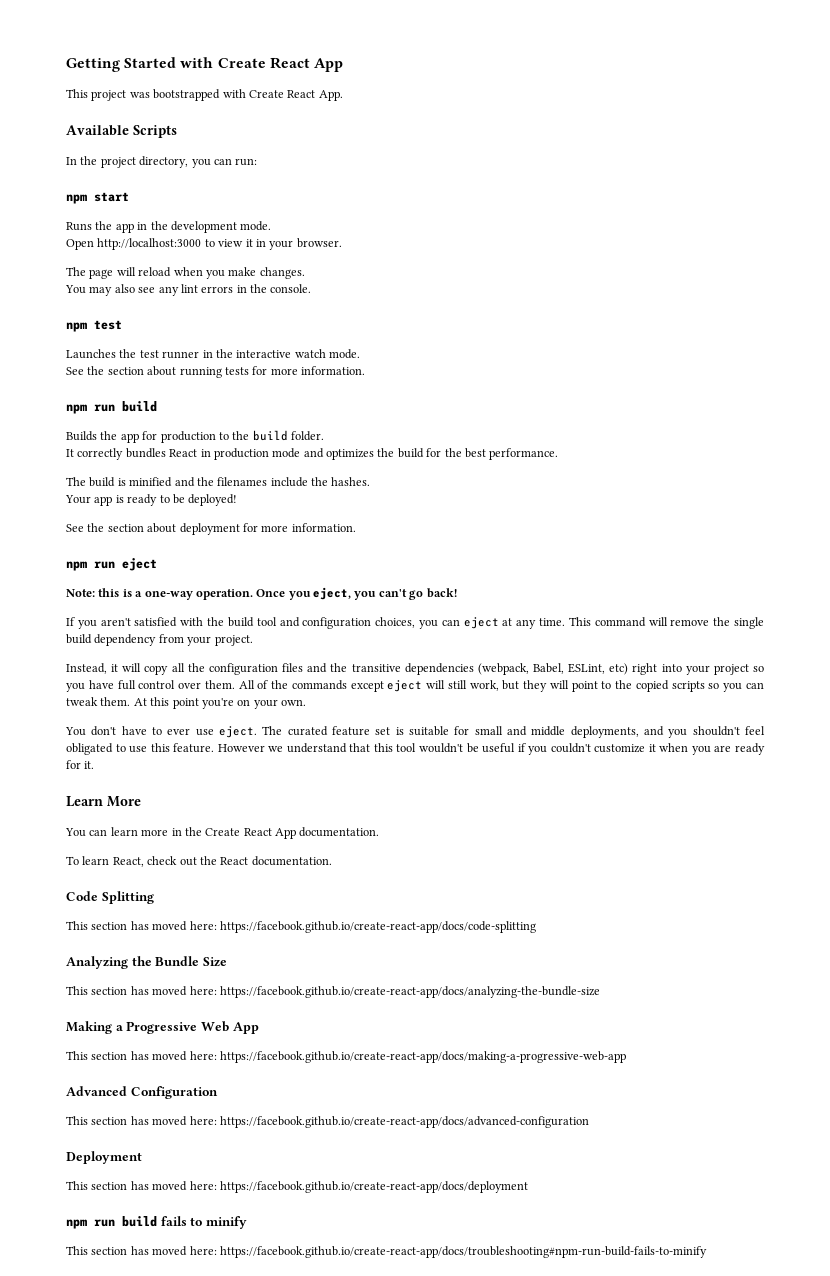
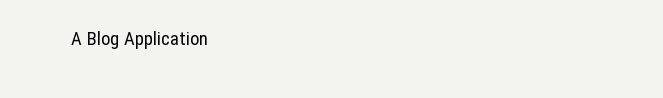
[66,57,343,72] [66,89,343,101] [66,125,177,138] [66,156,258,168] [66,192,129,204] [66,221,272,233] [66,238,342,250] [66,267,305,279] [65,284,312,296] [66,320,122,332] [66,349,360,359] [66,366,365,378] [66,401,157,414] [66,430,324,443] [66,448,559,460] [66,477,371,487] [65,494,238,506] [66,523,356,535] [66,558,157,571] [66,587,457,600] [66,617,765,629] [66,634,253,646] [66,663,764,675] [66,680,764,692] [66,697,306,709] [65,726,765,738] [66,743,765,755] [66,760,95,769] [66,796,141,807] [65,827,380,839] [66,856,332,867] [66,891,154,904] [66,921,536,933] [66,956,227,969] [66,986,600,998] [66,1021,259,1034] [66,1051,626,1063] [66,1086,218,1099] [66,1116,589,1128] [66,1151,142,1164] [66,1181,528,1193] [66,1216,247,1229] [66,1246,707,1258] Getting Started with Create React App // This project was bootstrapped with Create React App. // Available Scripts // In the project directory, you can run: // npm start // Runs the app in the development mode. // Open http://localhost:3000 to view it in your browser. // The page will reload when you make changes. // You may also see any lint errors in the console. // npm test // Launches the test runner in the interactive watch mode. // See the section about running tests for more information. // npm run build // Builds the app for production to the build folder. // It correctly bundles React in production mode and optimizes the build for the best performance. // The build is minified and the filenames include the hashes. // Your app is ready to be deployed! // See the section about deployment for more information. // npm run eject // Note: this is a one-way operation. Once you eject, you can't go back! // If you aren't satisfied with the build tool and configuration choices, you can eject at any time. This command will remove the single build dependency from your project. // Instead, it will copy all the configuration files and the transitive dependencies (webpack, Babel, ESLint, etc) right into your project so you have full control over them. All of the commands except eject will still work, but they will point to the copied scripts so you can tweak them. At this point you're on your own. // You don't have to ever use eject. The curated feature set is suitable for small and middle deployments, and you shouldn't feel obligated to use this feature. However we understand that this tool wouldn't be useful if you couldn't customize it when you are ready for it. // Learn More // You can learn more in the Create React App documentation. // To learn React, check out the React documentation. // Code Splitting // This section has moved here: https://facebook.github.io/create-react-app/docs/code-splitting // Analyzing the Bundle Size // This section has moved here: https://facebook.github.io/create-react-app/docs/analyzing-the-bundle-size // Making a Progressive Web App // This section has moved here: https://facebook.github.io/create-react-app/docs/making-a-progressive-web-app // Advanced Configuration // This section has moved here: https://facebook.github.io/create-react-app/docs/advanced-configuration // Deployment // This section has moved here: https://facebook.github.io/create-react-app/docs/deployment // npm run build fails to minify // This section has moved here: https://facebook.github.io/create-react-app/docs/troubleshooting#npm-run-build-fails-to-minify -> [71,31,208,49] A Blog Application

